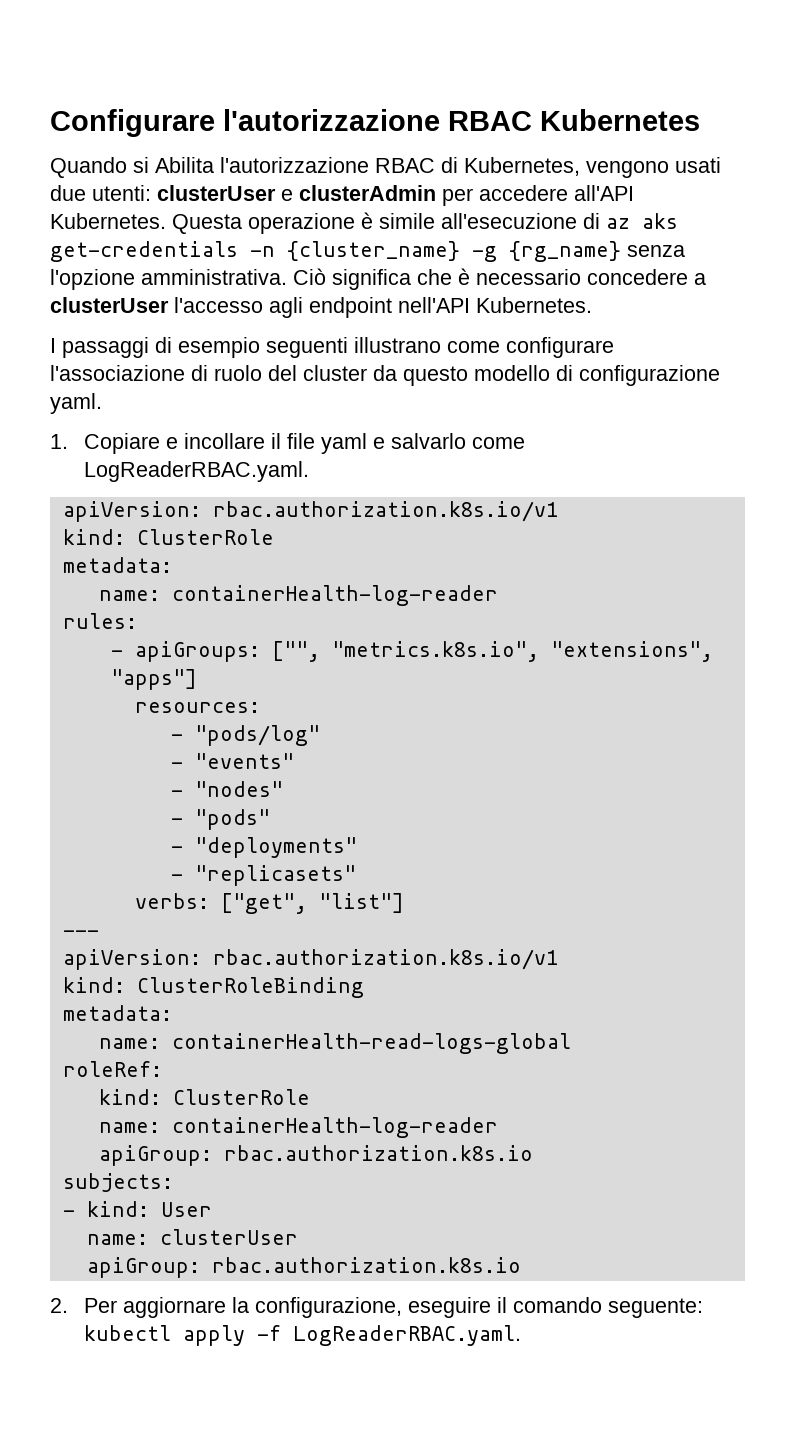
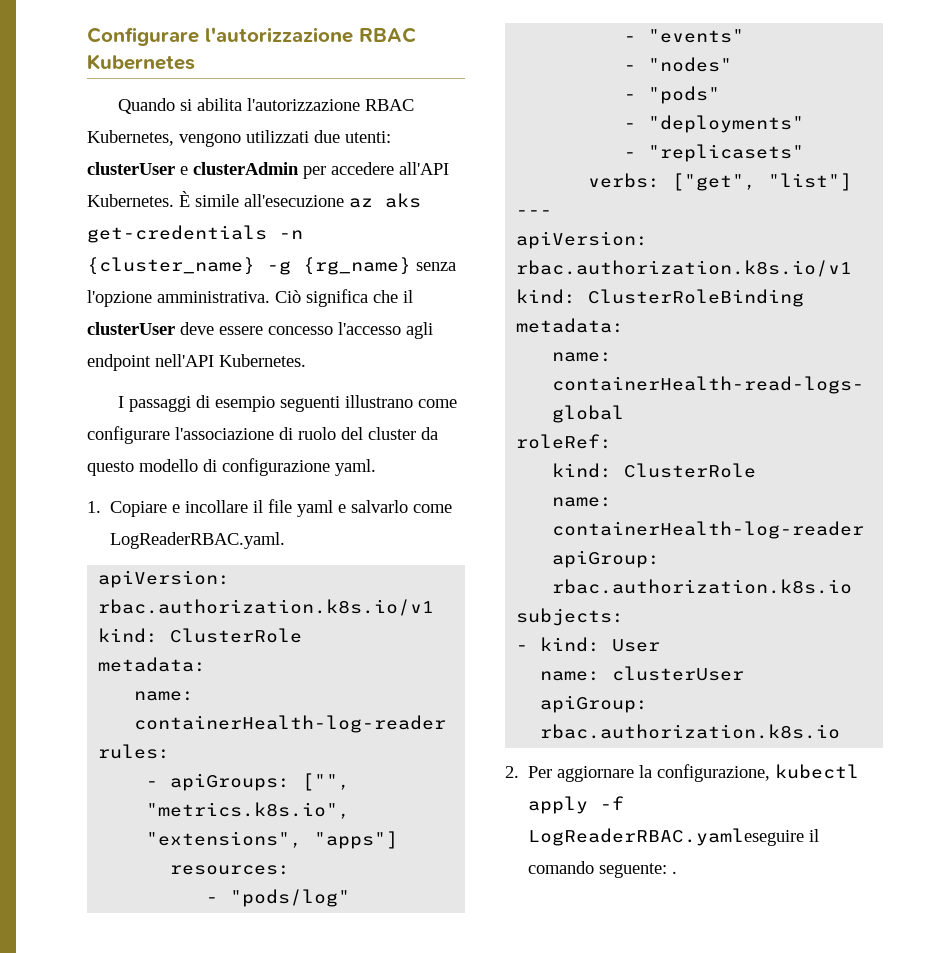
[155,157,458,173] Abilita l'autorizzazione RBAC di -> [196,98,414,111] abilita l'autorizzazione RBAC
[675,157,721,173] usati -> [246,130,309,143] utilizzati
[172,212,373,234] Questa operazione è -> [179,191,190,207] È
[583,213,600,229] di -> (344, 200) none
[458,268,706,285] [50,297,169,313] è necessario concedere a clusterUser -> [403,290,413,303] [87,322,333,335] il clusterUser deve essere concesso
[407,1297,703,1318] [83,1325,521,1346] eseguire il comando seguente: kubectl apply -f LogReaderRBAC.yaml. -> [775,764,860,779] [528,796,625,814] [528,828,820,846] [528,861,678,878] kubectl apply -f LogReaderRBAC.yamleseguire il comando seguente: .

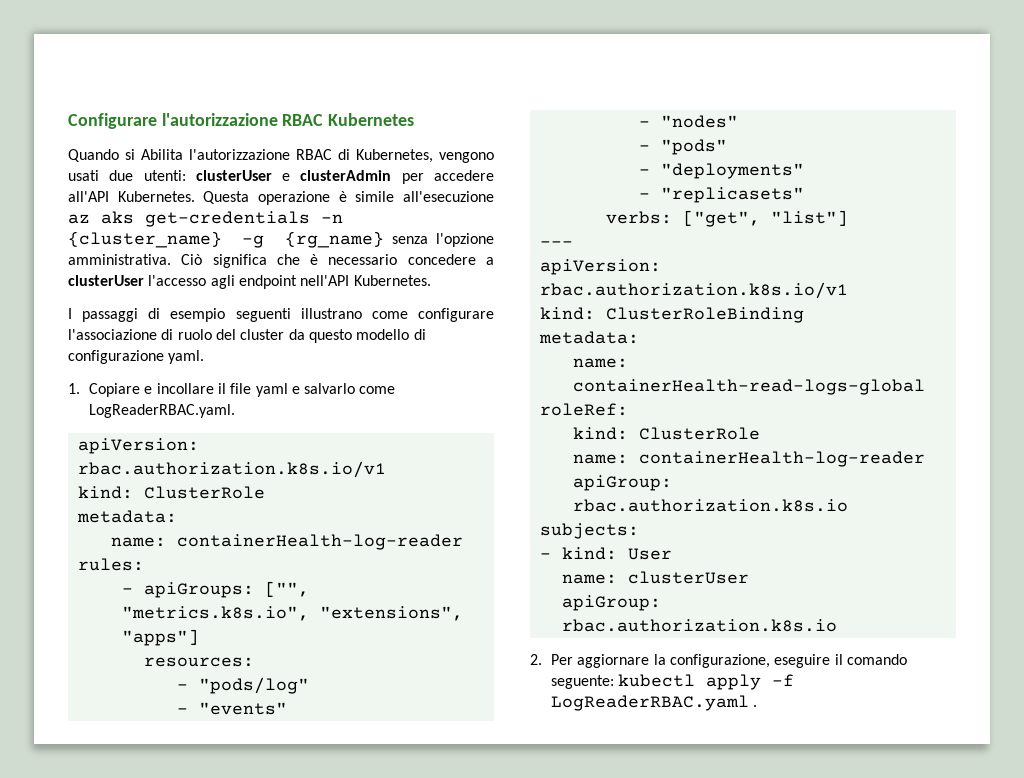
[196,98,414,111] abilita l'autorizzazione RBAC -> [141,149,350,160] Abilita l'autorizzazione RBAC di
[246,130,309,143] utilizzati -> [68,170,99,181] usati
[179,191,190,207] È -> [203,191,347,205] Questa operazione è
[403,290,413,303] [87,322,333,335] il clusterUser deve essere concesso -> [310,254,494,265] [68,275,144,286] è necessario concedere a clusterUser
[775,764,860,779] [528,796,625,814] [528,828,820,846] [528,861,668,878] kubectl apply -f LogReaderRBAC.yamleseguire il comando seguente: -> [774,654,907,668] [550,674,795,690] [550,695,749,711] eseguire il comando seguente: kubectl apply -f LogReaderRBAC.yaml

